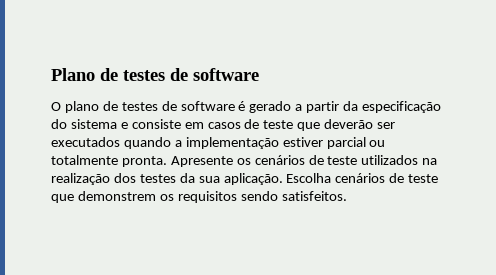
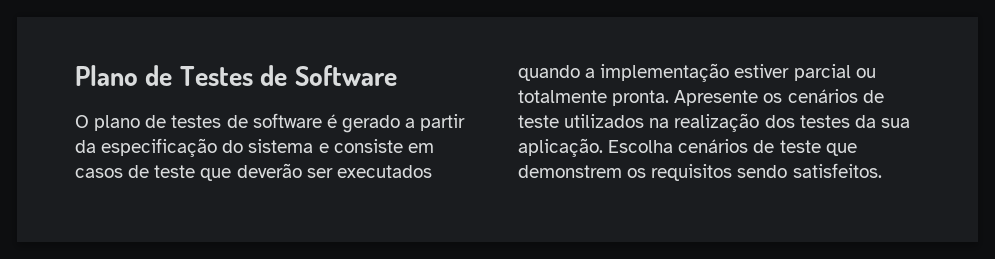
[123,68,259,81] testes de software -> [179,65,397,86] Testes de Software

